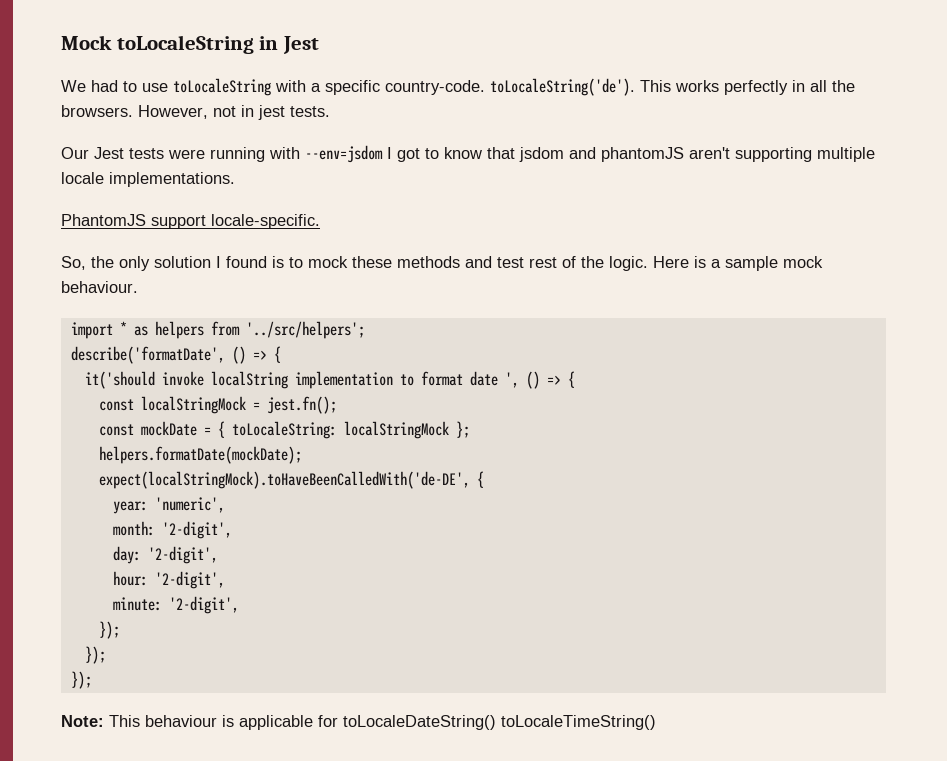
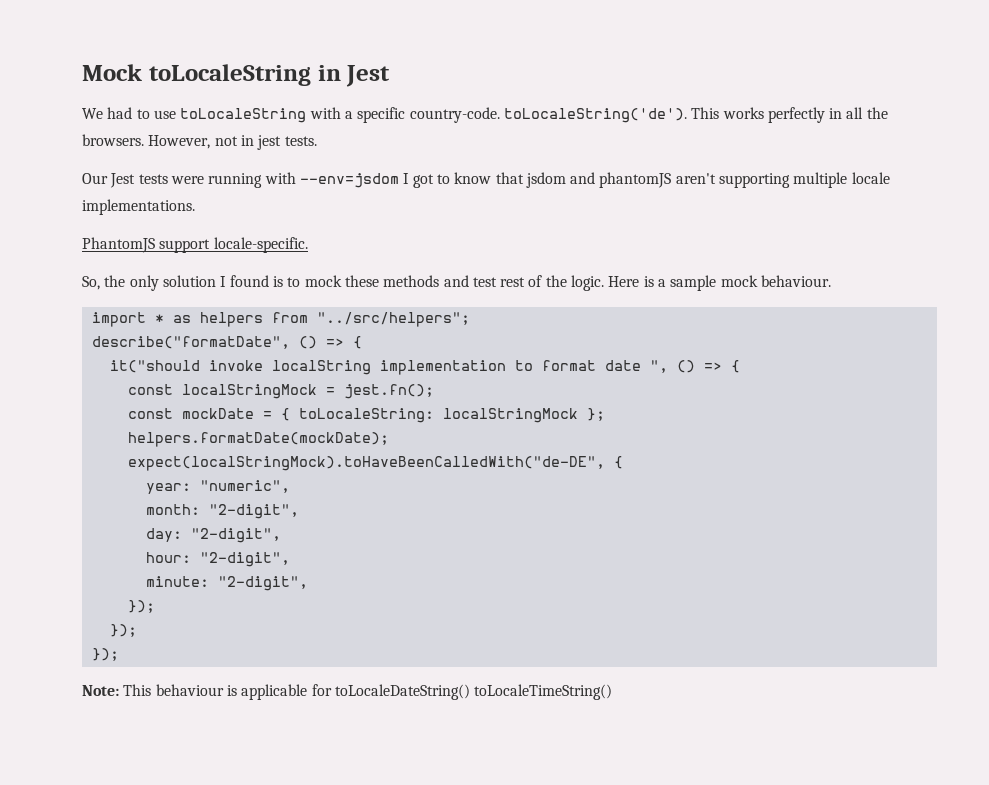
[245,321,365,339] [70,346,281,364] [84,371,155,389] '../src/helpers'; // describe('formatDate', () => { // it('should -> [316,312,470,327] [91,336,362,349] [109,360,200,373] "../src/helpers"; // describe("formatDate", () => { // it("should
[504,372,519,388] ', -> [649,360,668,373] ",
[98,471,470,489] expect(localStringMock).toHaveBeenCalledWith('de-DE', -> [127,456,605,471] expect(localStringMock).toHaveBeenCalledWith("de-DE",
[154,497,225,513] 'numeric', -> [199,480,290,493] "numeric",
[161,521,232,539] '2-digit', -> [208,504,299,519] "2-digit",
[147,546,218,564] '2-digit', -> [190,528,281,543] "2-digit",
[154,571,225,589] '2-digit', -> [199,552,290,567] "2-digit",
[168,596,239,614] '2-digit', -> [217,576,308,591] "2-digit",

